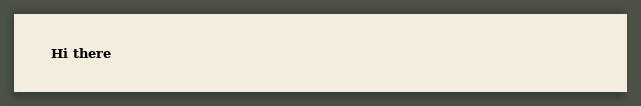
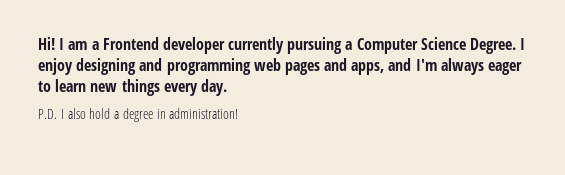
[51,48,111,58] Hi there -> [38,37,526,54] [38,58,523,75] [38,79,227,96] [38,108,239,122] Hi! I am a Frontend developer currently pursuing a Computer Science Degree. I enjoy designing and programming web pages and apps, and I'm always eager to learn new things every day. // P.D. I also hold a degree in administration!

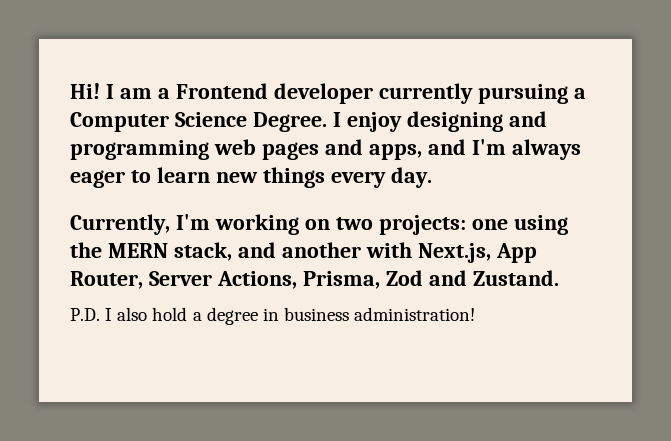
(227, 87) none -> [70,214,568,235] [70,242,537,263] [70,270,559,289] // Currently, I'm working on two projects: one using the MERN stack, and another with Next.js, App Router, Server Actions, Prisma, Zod and Zustand.
(166, 114) none -> [283,307,349,321] business

